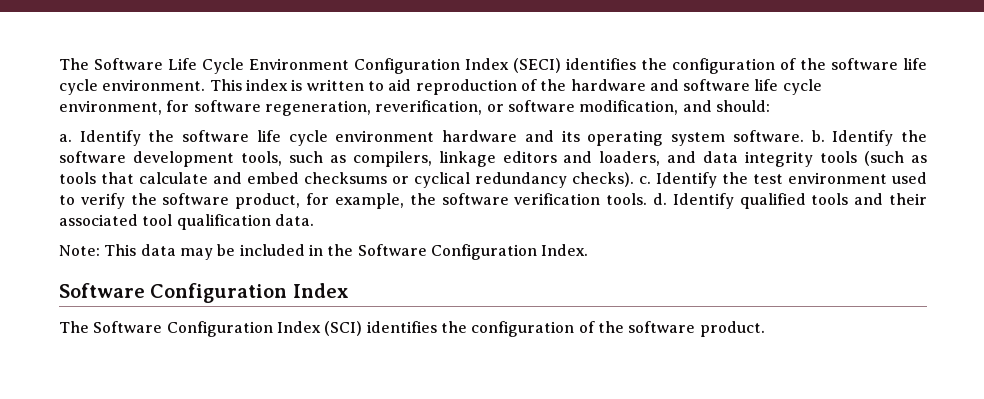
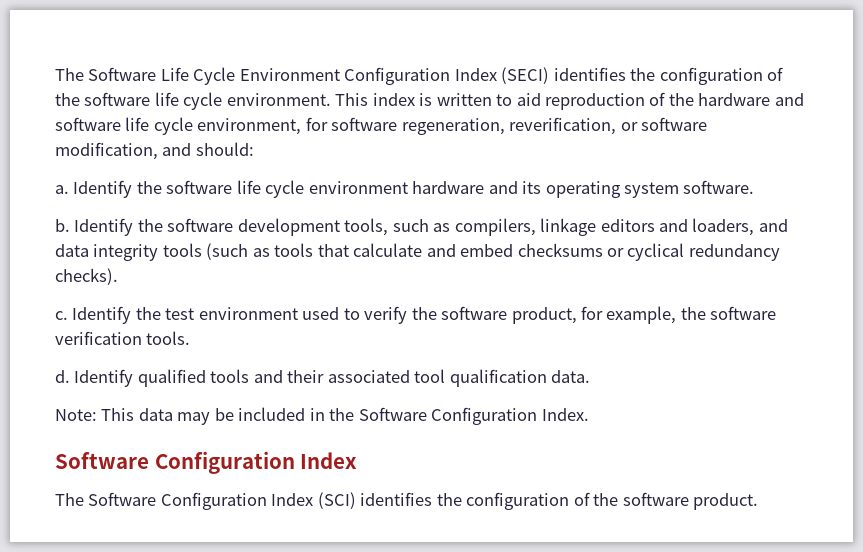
(804, 136) none -> (755, 187) //
(634, 179) none -> (118, 276) //
(648, 199) none -> (191, 338) //

